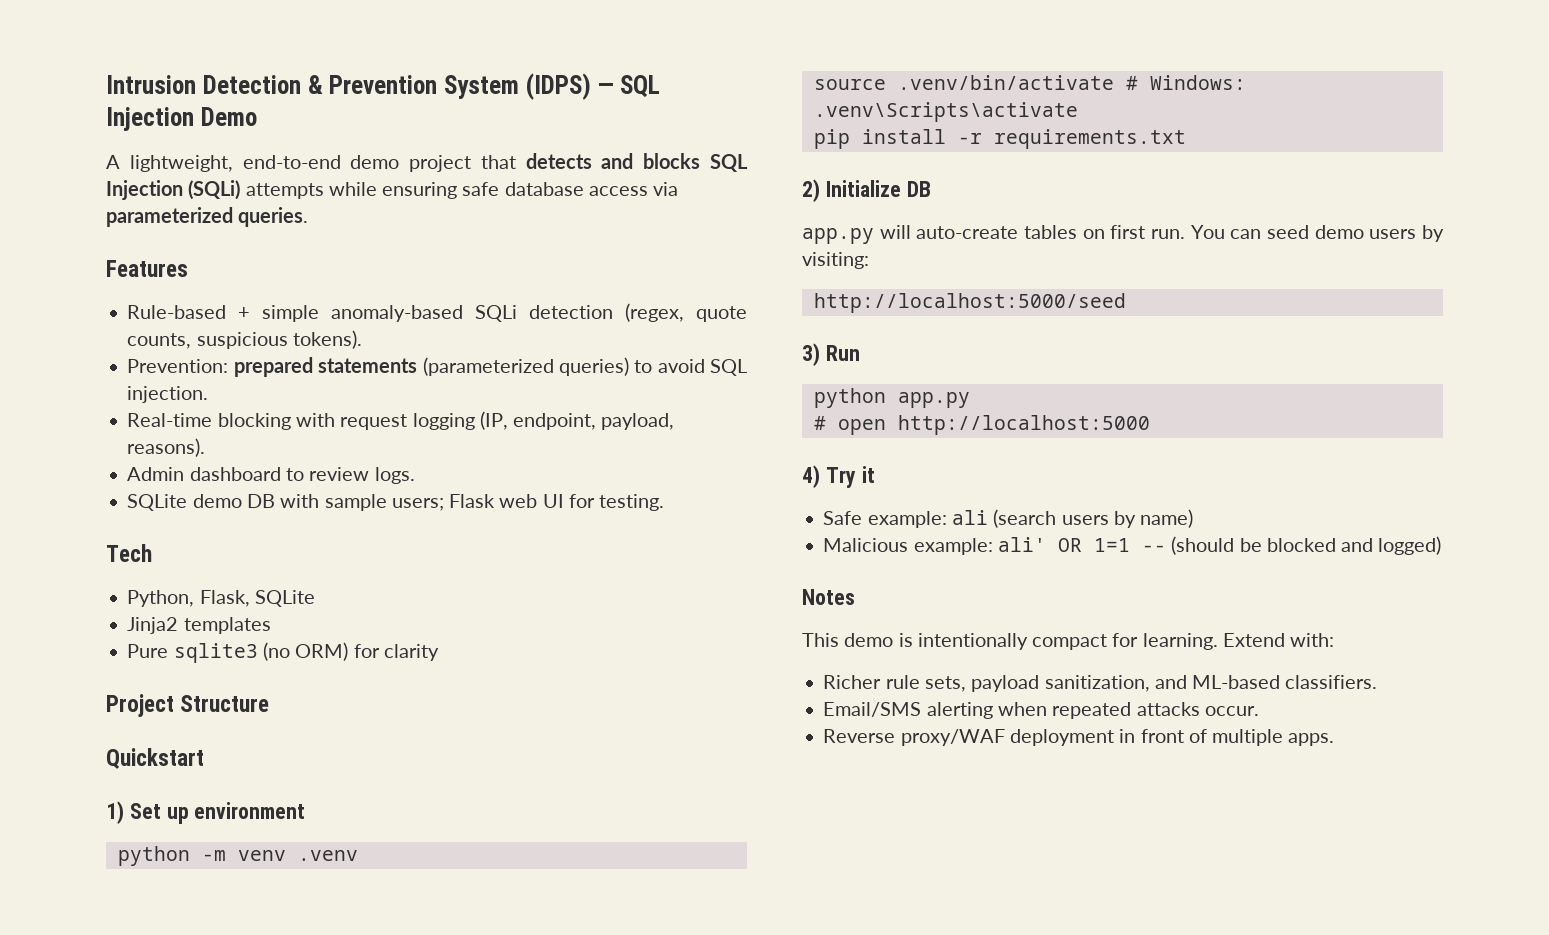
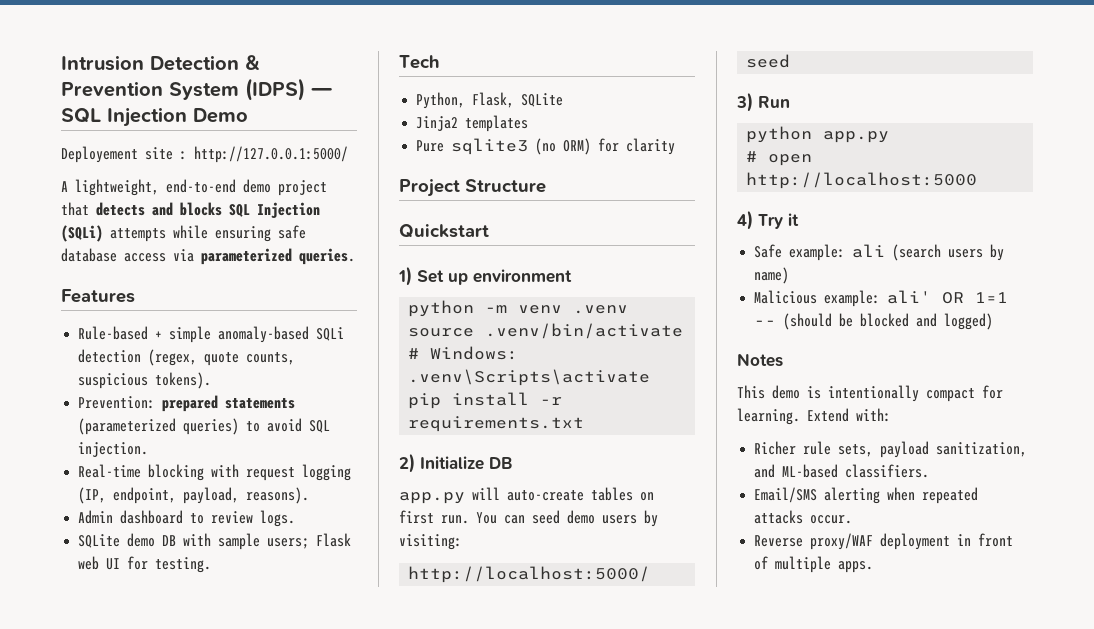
(257, 116) none -> [61,146,348,163] // Deployement site : http://127.0.0.1:5000/

